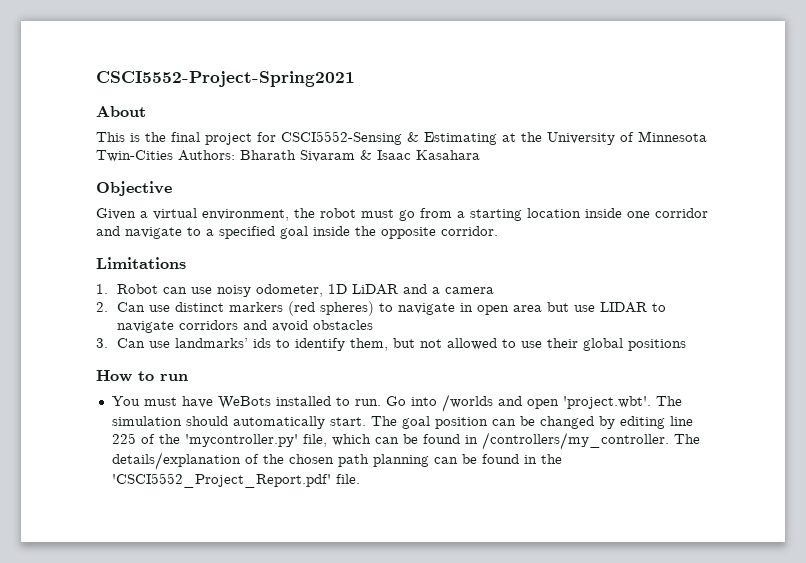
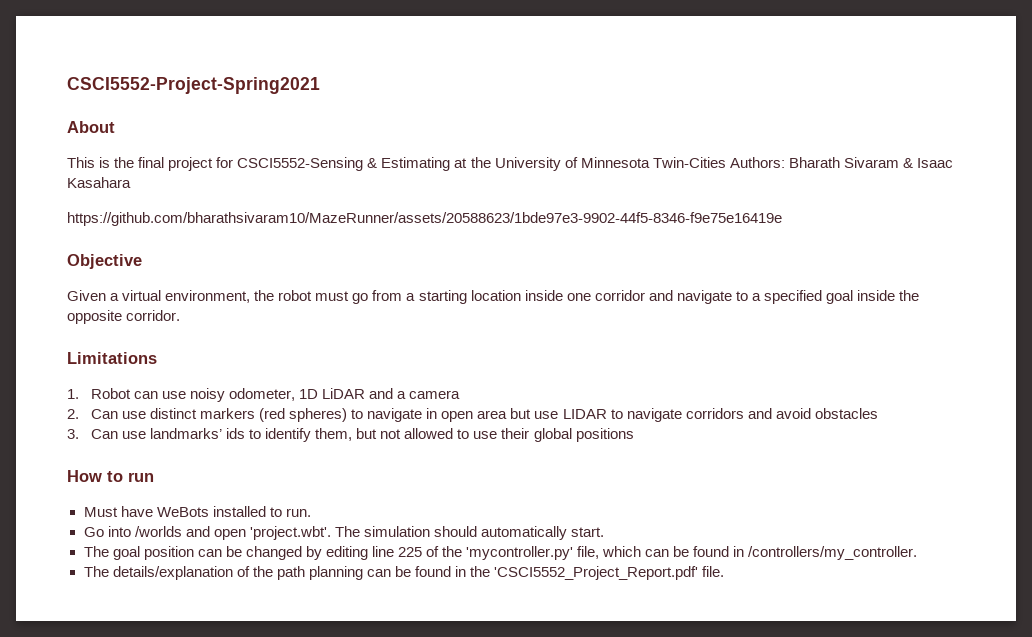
(480, 155) none -> [67,212,782,226] // https://github.com/bharathsivaram10/MazeRunner/assets/20588623/1bde97e3-9902-44f5-8346-f9e75e16419e
[111,396,177,406] You must -> [83,507,118,517] Must
(381, 402) none -> (311, 512) //
(366, 421) none -> (604, 532) //
(669, 441) none -> (918, 553) //
[288,454,334,464] chosen -> (273, 571) none

